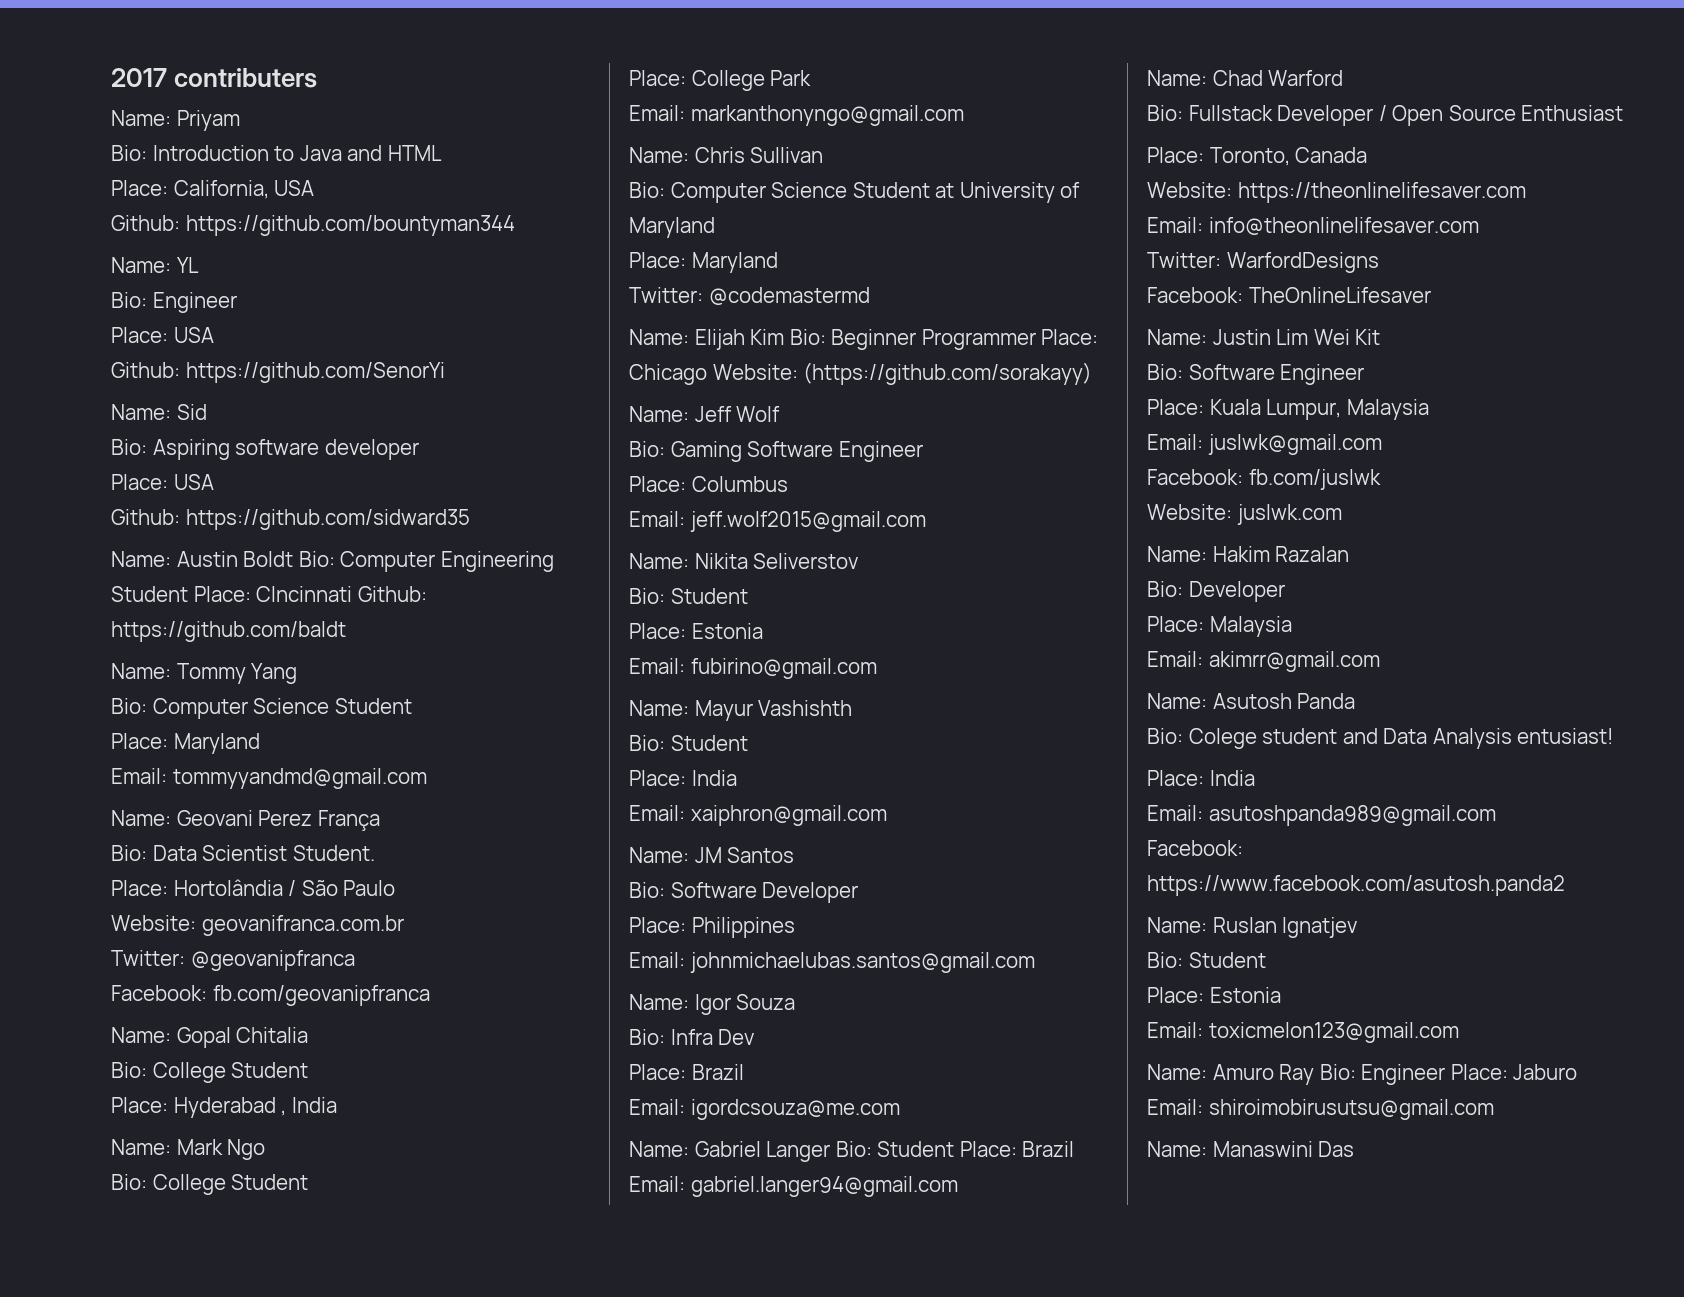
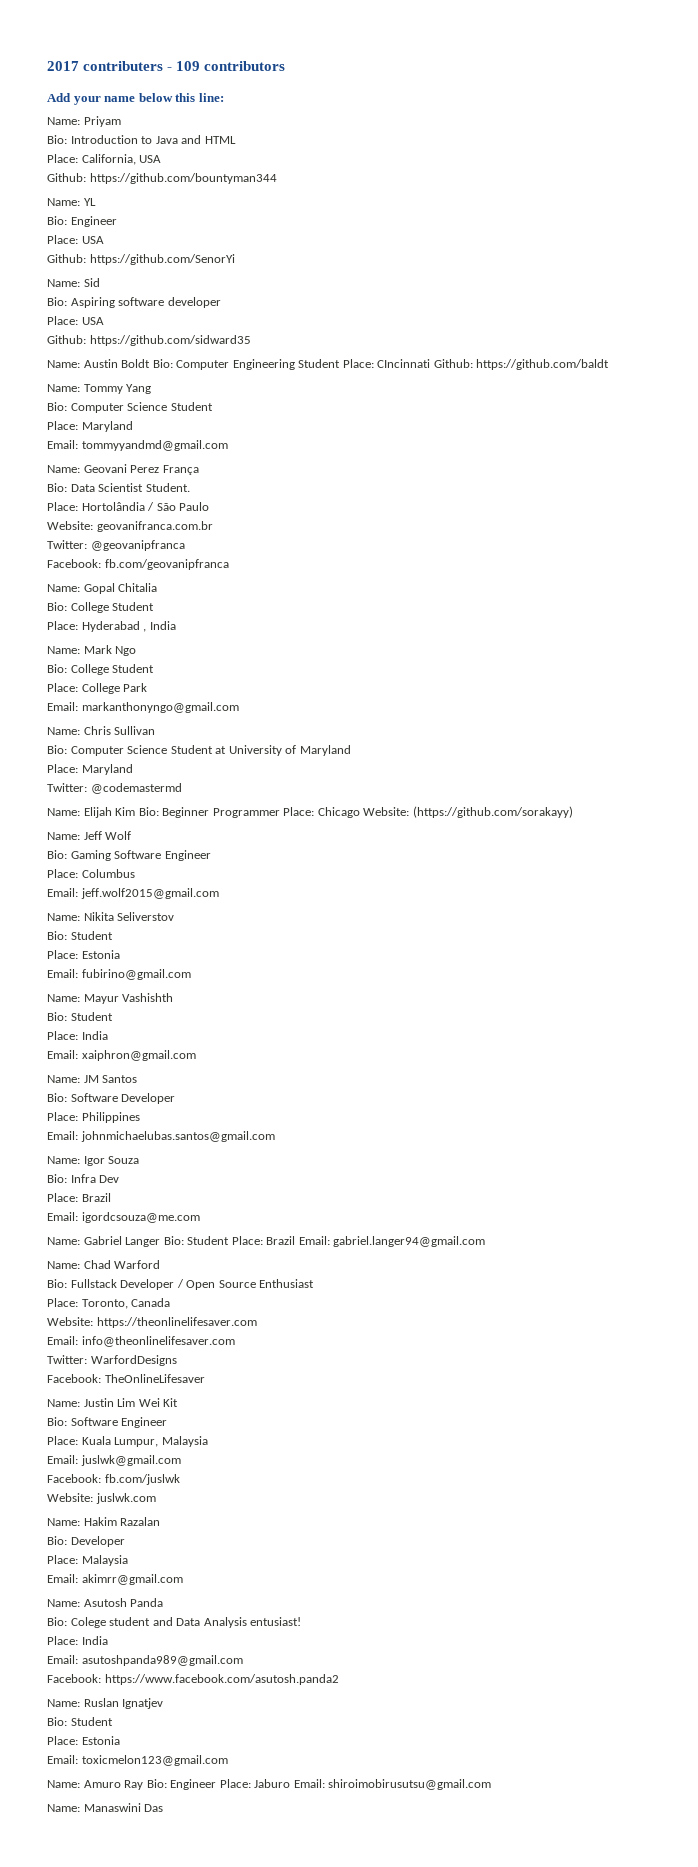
(318, 78) none -> [167,61,286,71] [47,93,224,105] - 109 contributors // Add your name below this line:

